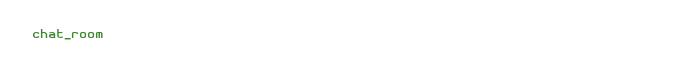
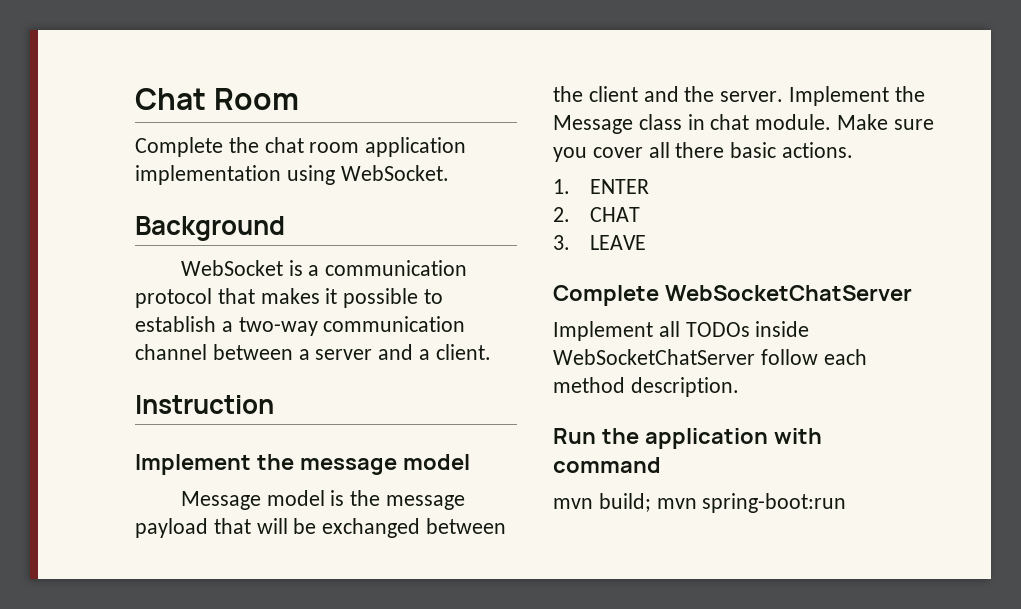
[32,29,103,40] chat_room -> [135,88,300,110] [135,137,467,157] [135,165,449,185] [135,216,285,241] [180,260,468,276] [135,288,444,308] [135,316,466,336] [135,344,491,360] [135,395,274,414] [135,454,470,475] [180,490,466,510] [135,518,507,538] [553,86,925,106] [553,114,934,134] [553,142,854,162] [553,179,650,194] [553,207,641,222] [553,235,647,250] [553,285,912,306] [553,321,810,341] [553,349,867,365] [553,377,739,397] [553,428,822,449] [553,457,661,473] [553,493,847,513] Chat Room // Complete the chat room application implementation using WebSocket. // Background // WebSocket is a communication protocol that makes it possible to establish a two-way communication channel between a server and a client. // Instruction // Implement the message model // Message model is the message payload that will be exchanged between the client and the server. Implement the Message class in chat module. Make sure you cover all there basic actions. // 1. ENTER // 2. CHAT // 3. LEAVE // Complete WebSocketChatServer // Implement all TODOs inside WebSocketChatServer follow each method description. // Run the application with command // mvn build; mvn spring-boot:run

